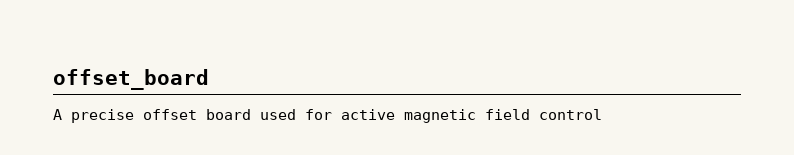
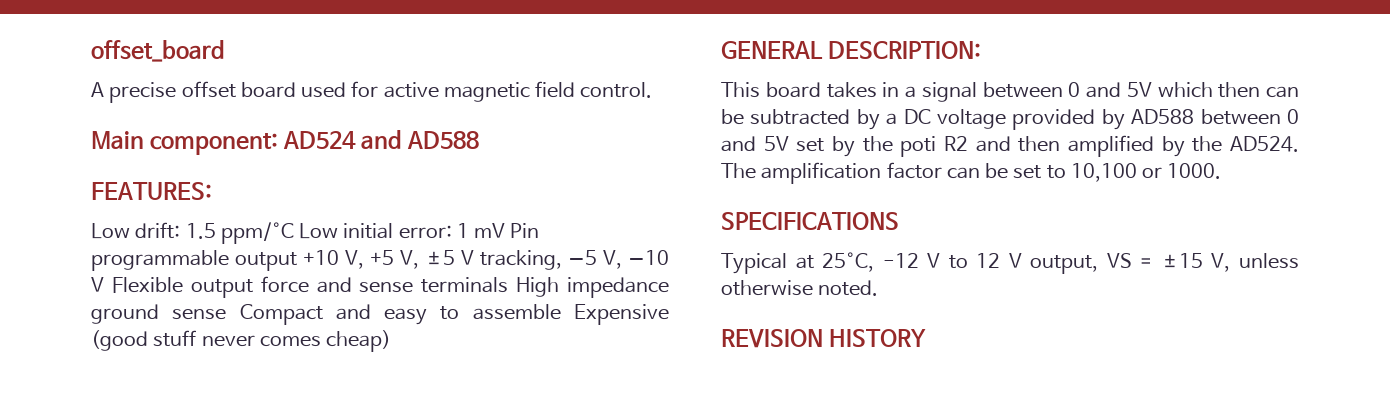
[539,109,602,120] control -> [580,82,653,98] [91,130,480,155] [91,182,212,200] [91,222,540,244] [91,250,669,271] [91,276,670,298] [91,304,669,325] [91,330,392,352] [721,41,982,59] [721,82,1300,102] [721,109,1299,130] [721,135,1299,157] [721,162,1222,184] [721,212,899,230] [721,252,1299,274] [721,280,879,296] [721,329,927,348] control. // Main component: AD524 and AD588 // FEATURES: // Low drift: 1.5 ppm/°C Low initial error: 1 mV Pin programmable output +10 V, +5 V, ±5 V tracking, −5 V, −10 V Flexible output force and sense terminals High impedance ground sense Compact and easy to assemble Expensive (good stuff never comes cheap) // GENERAL DESCRIPTION: // This board takes in a signal between 0 and 5V which then can be subtracted by a DC voltage provided by AD588 between 0 and 5V set by the poti R2 and then amplified by the AD524. The amplification factor can be set to 10,100 or 1000. // SPECIFICATIONS // Typical at 25°C, -12 V to 12 V output, VS = ±15 V, unless otherwise noted. // REVISION HISTORY

